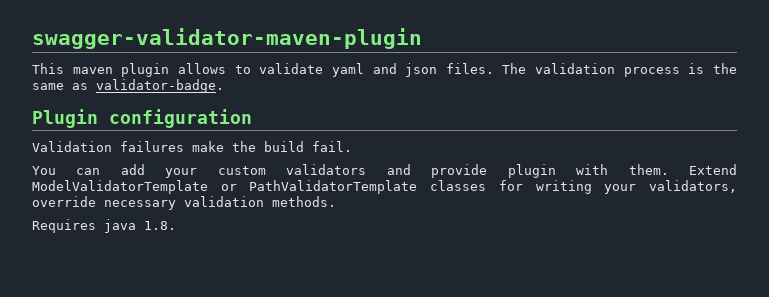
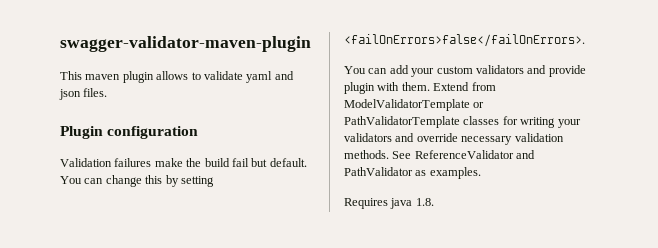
[502,63,737,77] [32,79,224,93] The validation process is the same as validator-badge. -> (108, 92) none
[312,141,352,152] fail. -> [231,158,307,167] [60,175,214,187] [344,34,585,47] fail but default. You can change this by setting <failOnErrors>false</failOnErrors>.
(737, 169) none -> [471,82,496,91] from
[649,180,737,193] validators, -> [344,133,415,142] validators and
(336, 201) none -> [392,150,536,159] [344,167,481,179] See ReferenceValidator and PathValidator as examples.

